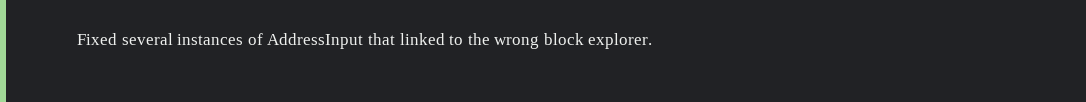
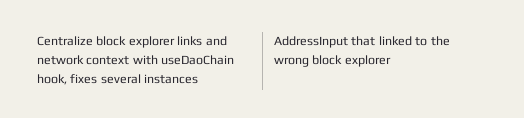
[77,33,117,45] Fixed -> [37,36,227,48] [37,55,235,65] [37,74,98,85] Centralize block explorer links and network context with useDaoChain hook, fixes
[247,33,263,45] of -> (199, 79) none
[588,33,653,49] explorer. -> [344,55,391,67] explorer

